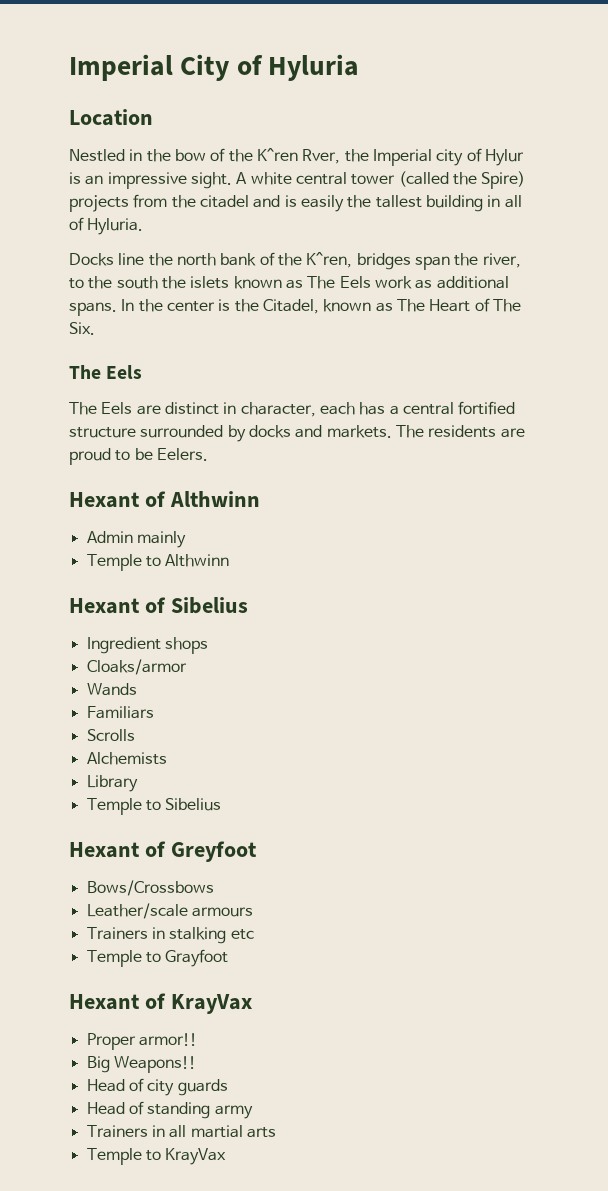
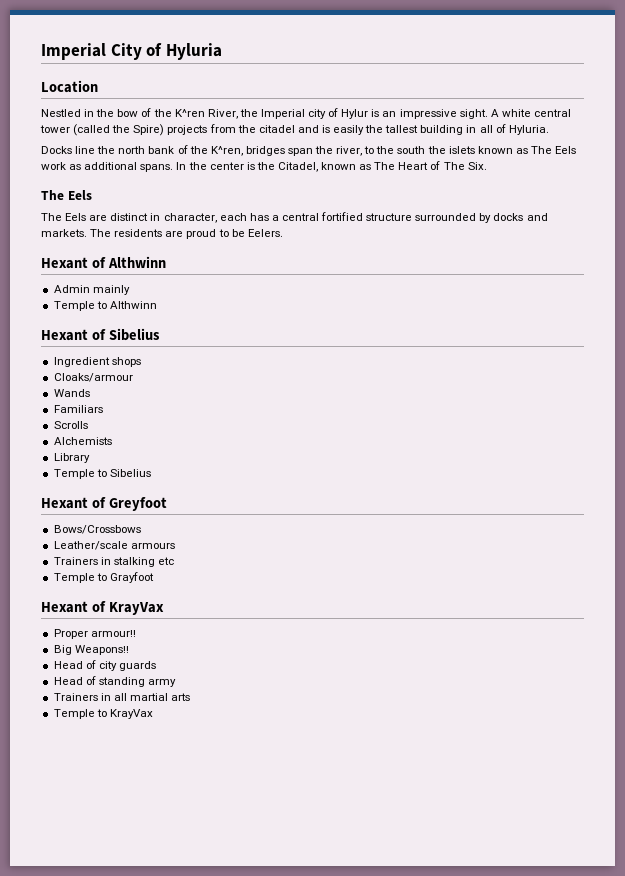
[302,149,341,164] Rver, -> [207,109,238,119] River,
[86,659,187,675] Cloaks/armor -> [53,373,133,382] Cloaks/armour
[138,1033,197,1046] armor!! -> [90,630,136,637] armour!!

